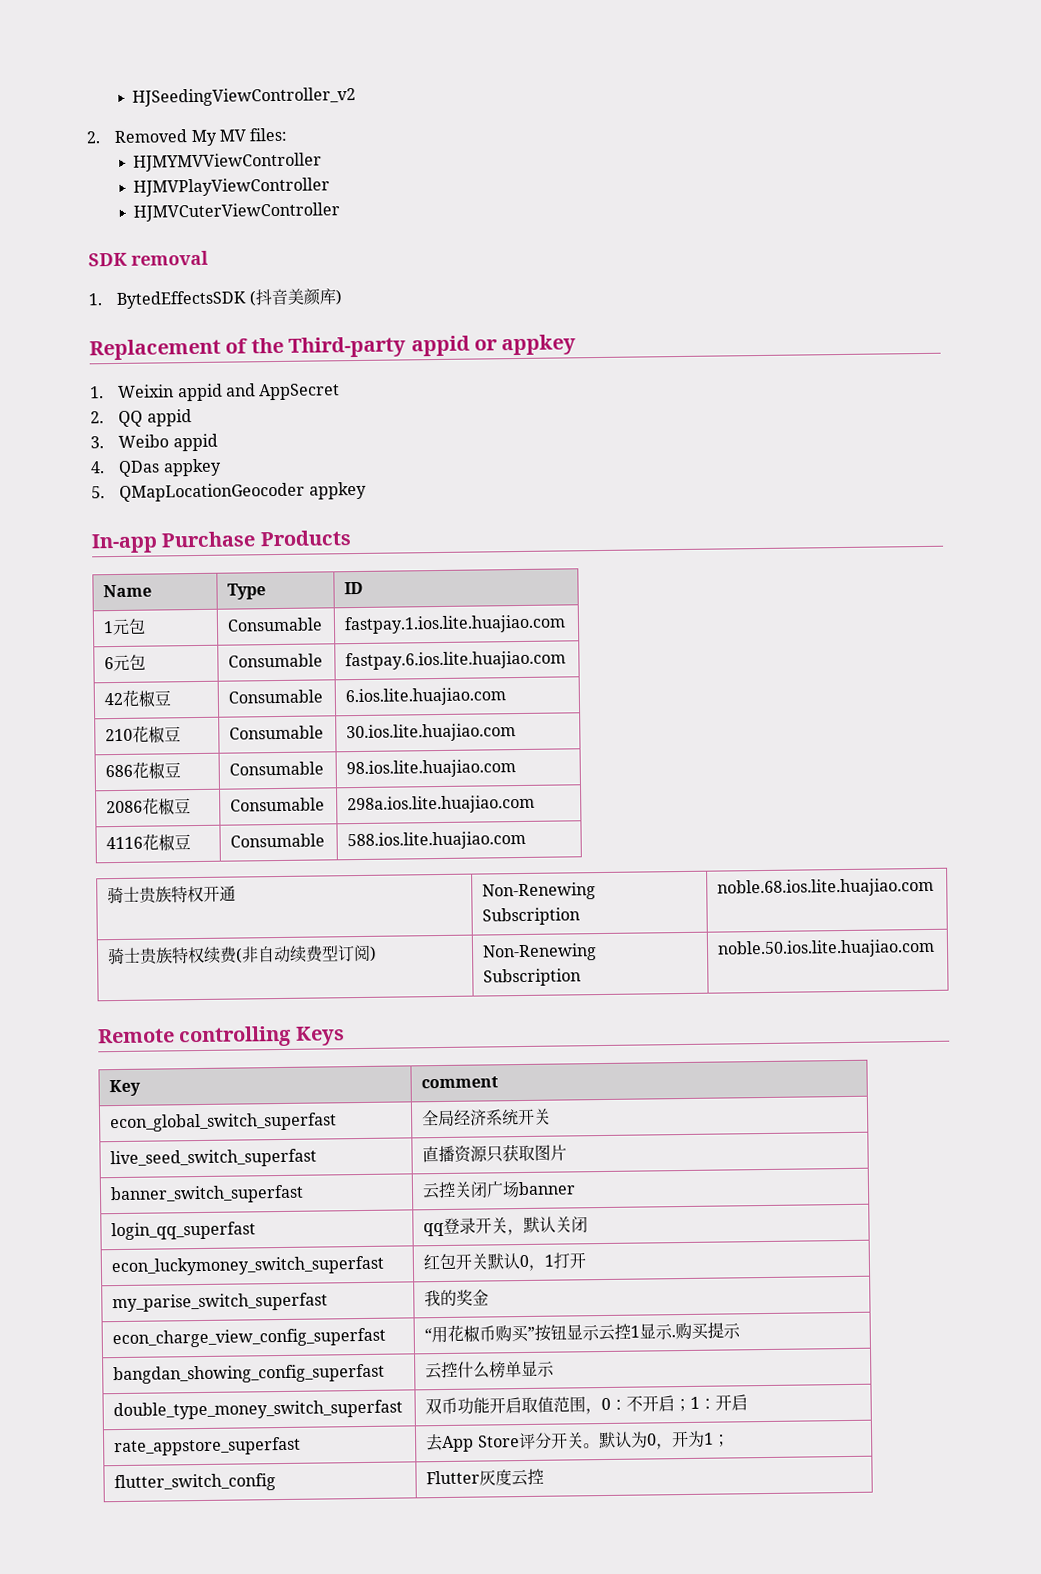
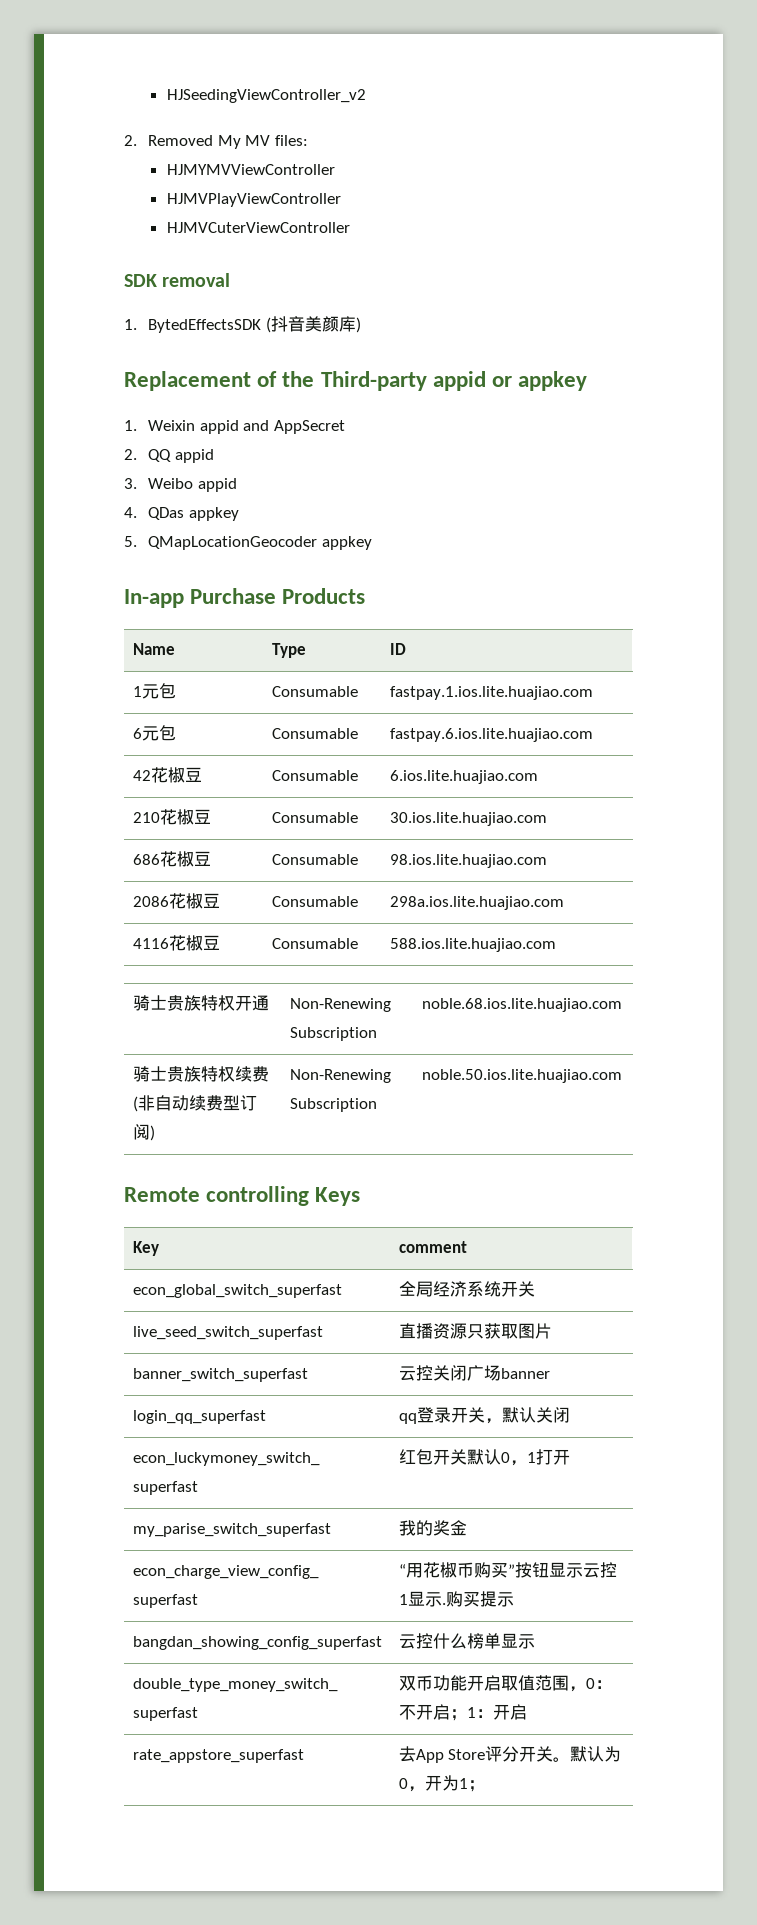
[114,1473,277,1493] [426,1468,545,1487] // flutter_switch_config | Flutter灰度云控 -> (485, 1786) none

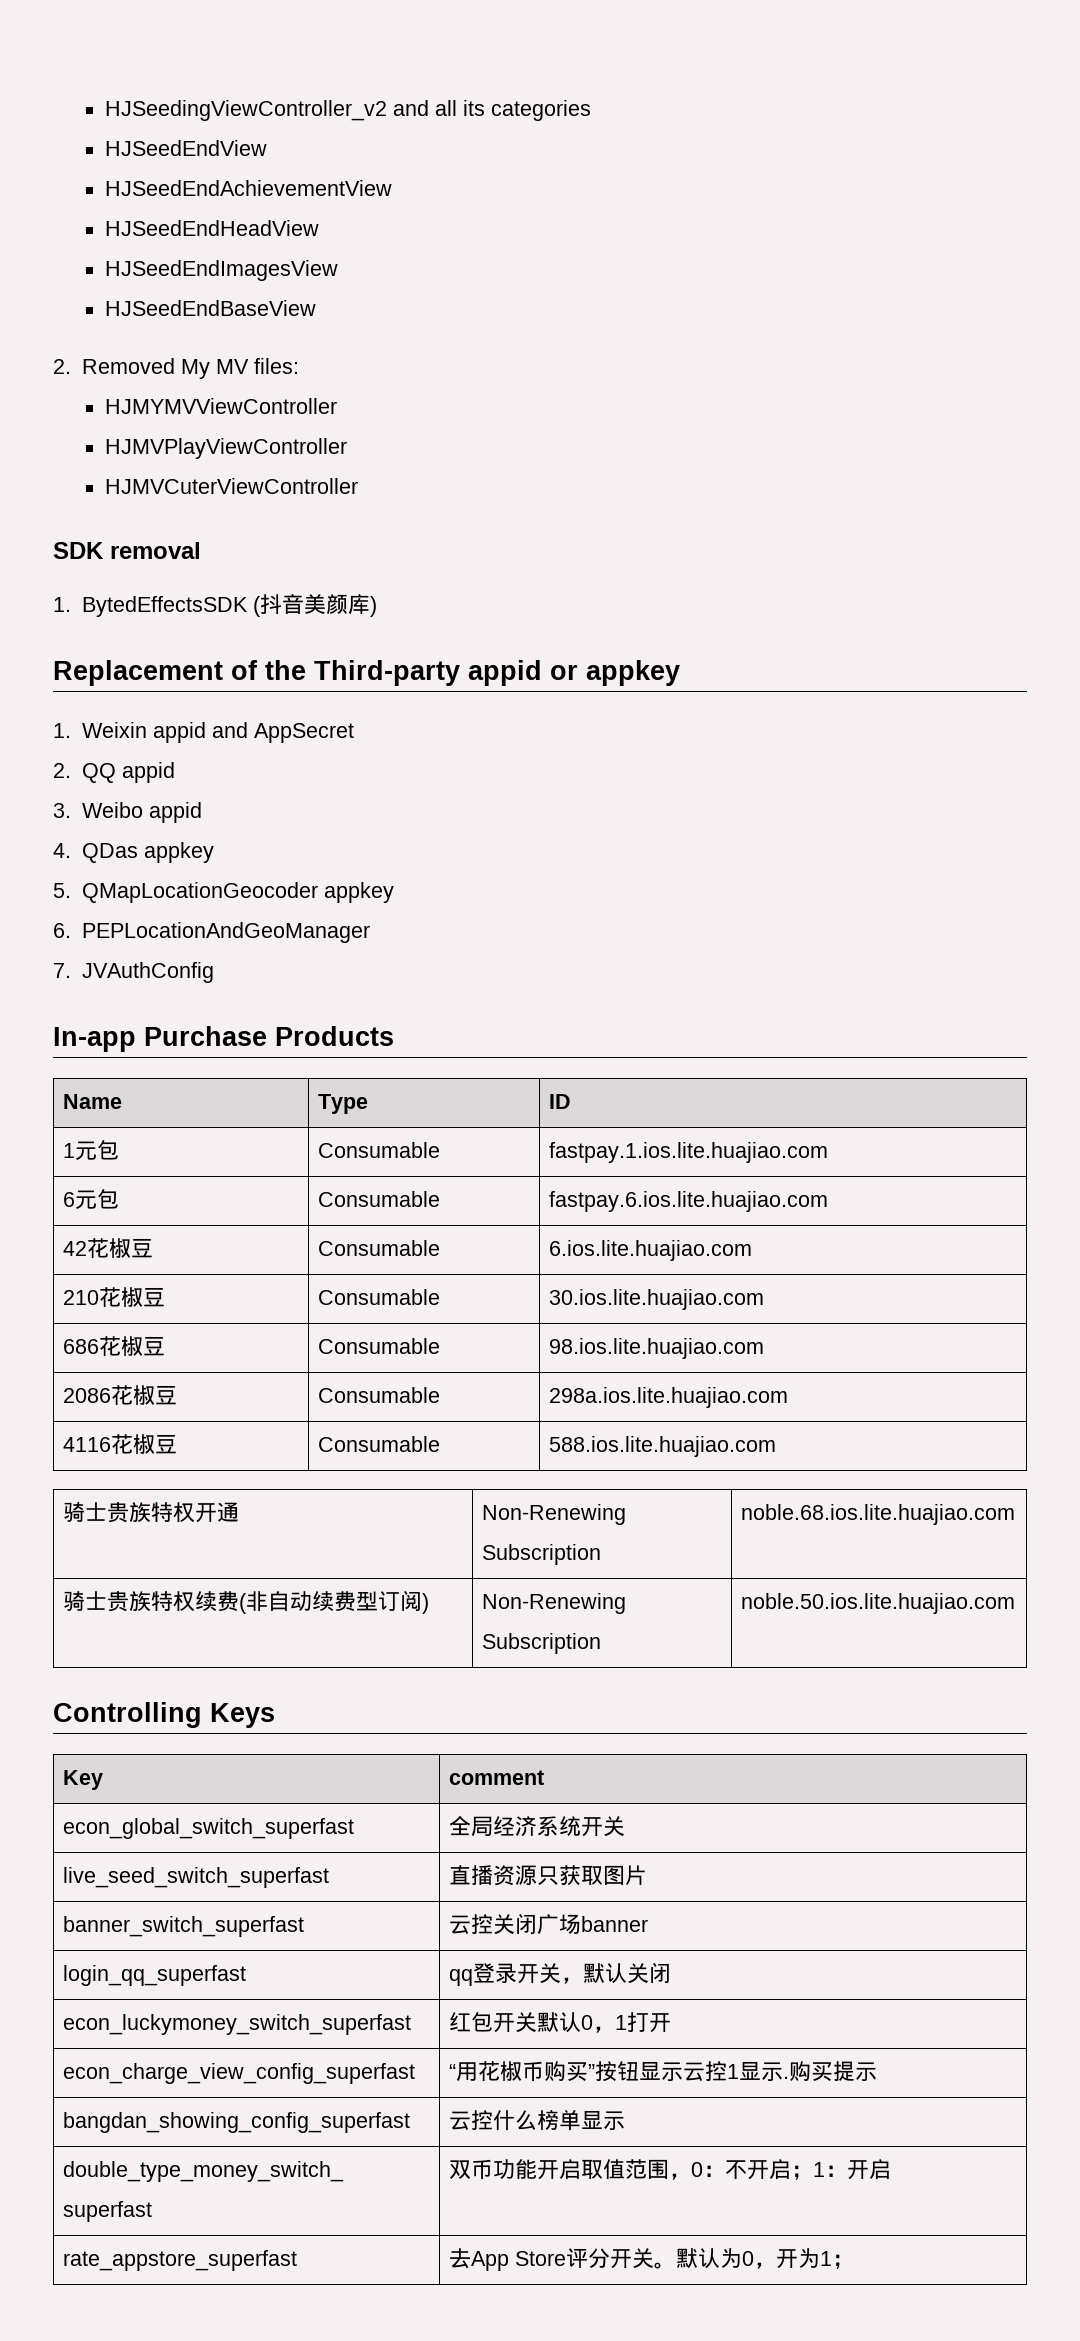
(366, 96) none -> [393,100,592,121] [105,140,268,156] [105,180,393,196] [105,220,320,236] [105,260,339,281] [105,300,317,316] and all its categories // HJSeedEndView // HJSeedEndAchievementView // HJSeedEndHeadView // HJSeedEndImagesView // HJSeedEndBaseView
(372, 543) none -> [53,922,370,943] [53,962,214,983] // 6. PEPLocationAndGeoManager // 7. JVAuthConfig
[124,1186,310,1206] Remote controlling -> [53,1702,202,1728] Controlling
[132,1523,331,1537] [398,1520,467,1536] // my_parise_switch_superfast | 我的奖金 -> (671, 2023) none

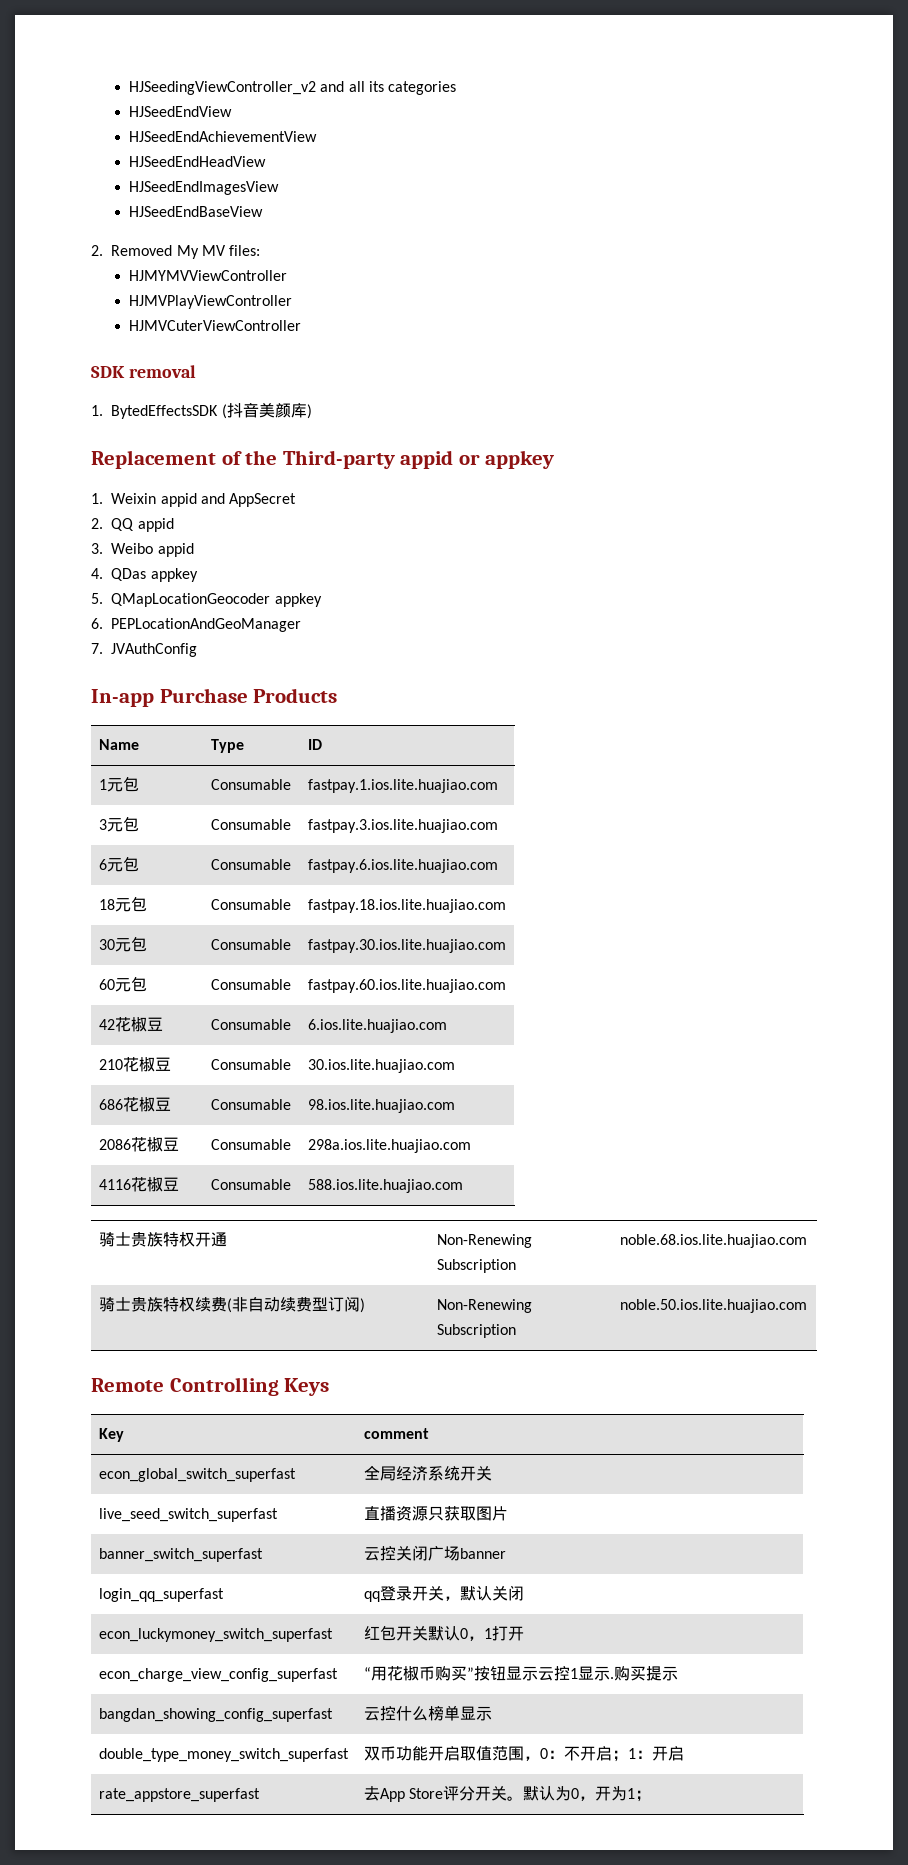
(828, 1152) none -> [98,816,139,832] [210,819,291,830] [307,819,498,833] // 3元包 | Consumable | fastpay.3.ios.lite.huajiao.com
(828, 1201) none -> [98,896,147,912] [210,899,291,910] [307,899,506,913] [98,936,147,952] [210,939,291,950] [307,939,506,953] [98,976,147,992] [210,979,291,990] [307,979,506,993] // 18元包 | Consumable | fastpay.18.ios.lite.huajiao.com // 30元包 | Consumable | fastpay.30.ios.lite.huajiao.com // 60元包 | Consumable | fastpay.60.ios.lite.huajiao.com
(1015, 1603) none -> [91,1378,164,1392] Remote

